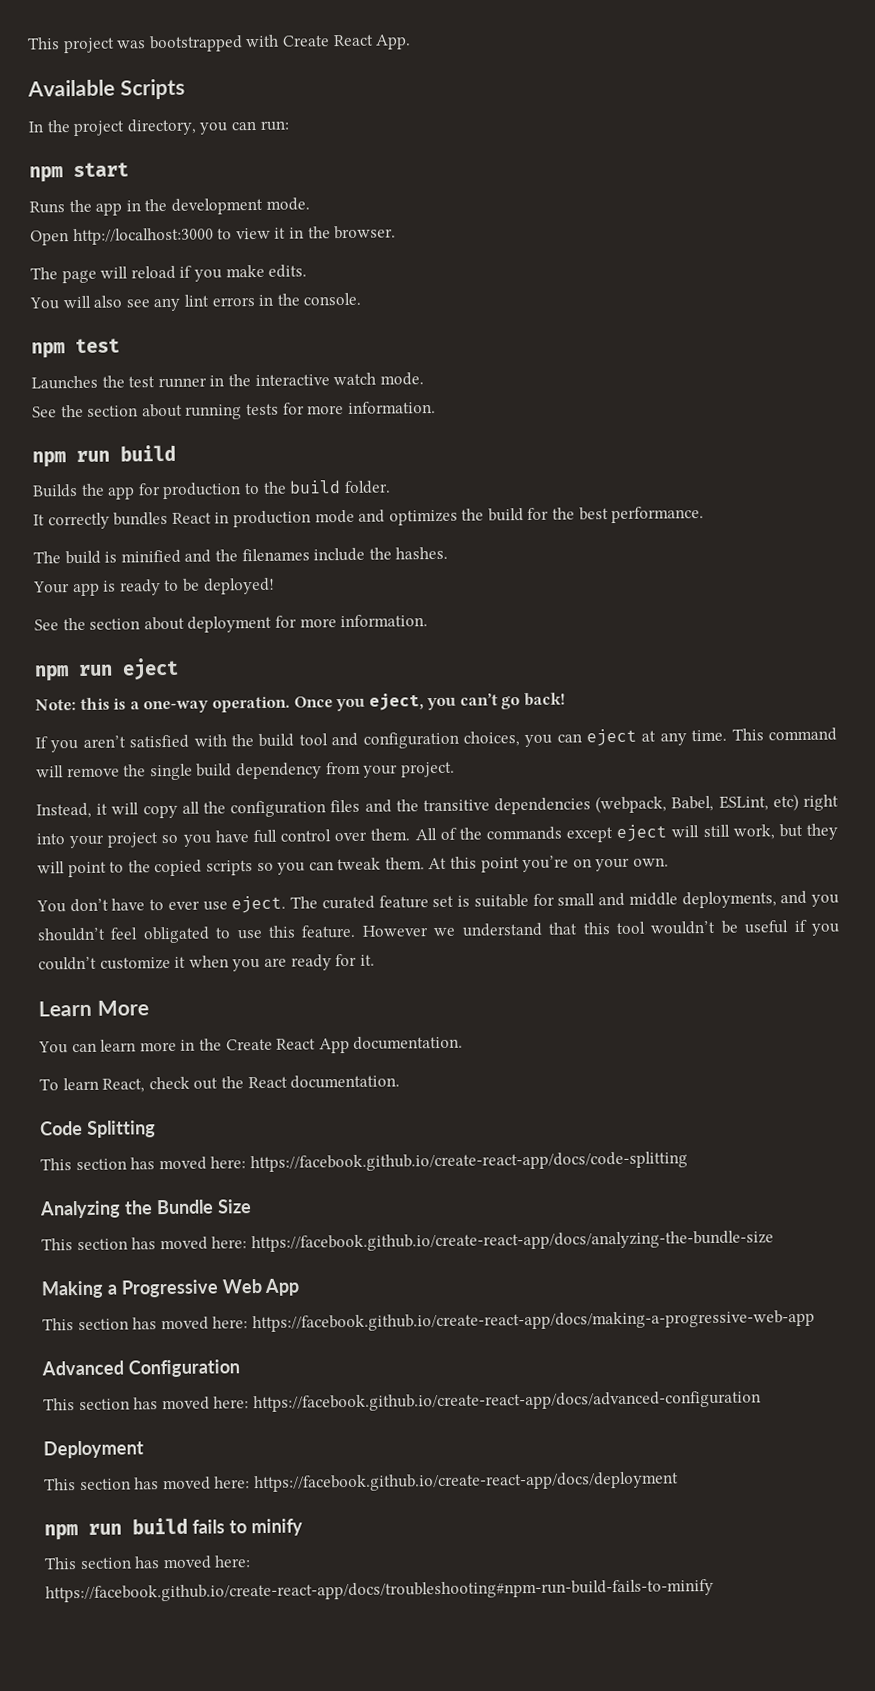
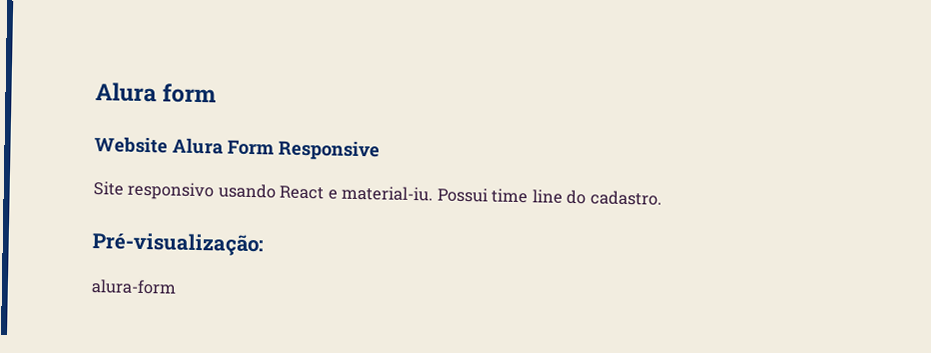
[27,34,412,54] [27,78,185,100] [28,118,290,137] [29,162,129,183] [29,197,310,216] [30,225,397,246] [30,264,308,284] [29,292,362,312] [31,338,120,359] [31,372,424,390] [32,400,436,420] [32,444,176,468] [32,480,391,500] [33,505,705,530] [33,546,449,565] [33,577,275,597] [34,614,429,633] [34,657,179,682] [35,692,567,714] [35,727,838,753] [36,761,455,781] [36,793,839,819] [36,823,838,849] [37,855,670,878] [36,890,839,914] [37,919,840,944] [38,953,375,972] [38,1000,149,1017] [38,1035,464,1054] [39,1074,401,1093] [40,1120,156,1138] [40,1151,688,1173] [39,1199,252,1219] [41,1230,774,1253] [41,1278,301,1299] [42,1309,815,1333] [41,1359,240,1378] [43,1390,761,1413] [43,1440,144,1459] [44,1471,679,1493] [44,1517,303,1541] [44,1555,252,1570] [45,1578,714,1603] This project was bootstrapped with Create React App. // Available Scripts // In the project directory, you can run: // npm start // Runs the app in the development mode. // Open http://localhost:3000 to view it in the browser. // The page will reload if you make edits. // You will also see any lint errors in the console. // npm test // Launches the test runner in the interactive watch mode. // See the section about running tests for more information. // npm run build // Builds the app for production to the build folder. // It correctly bundles React in production mode and optimizes the build for the best performance. // The build is minified and the filenames include the hashes. // Your app is ready to be deployed! // See the section about deployment for more information. // npm run eject // Note: this is a one-way operation. Once you eject, you can’t go back! // If you aren’t satisfied with the build tool and configuration choices, you can eject at any time. This command will remove the single build dependency from your project. // Instead, it will copy all the configuration files and the transitive dependencies (webpack, Babel, ESLint, etc) right into your project so you have full control over them. All of the commands except eject will still work, but they will point to the copied scripts so you can tweak them. At this point you’re on your own. // You don’t have to ever use eject. The curated feature set is suitable for small and middle deployments, and you shouldn’t feel obligated to use this feature. However we understand that this tool wouldn’t be useful if you couldn’t customize it when you are ready for it. // Learn More // You can learn more in the Create React App documentation. // To learn React, check out the React documentation. // Code Splitting // This section has moved here: https://facebook.github.io/create-react-app/docs/code-splitting // Analyzing the Bundle Size // This section has moved here: https://facebook.github.io/create-react-app/docs/analyzing-the-bundle-size // Making a Progressive Web App // This section has moved here: https://facebook.github.io/create-react-app/docs/making-a-progressive-web-app // Advanced Configuration // This section has moved here: https://facebook.github.io/create-react-app/docs/advanced-configuration // Deployment // This section has moved here: https://facebook.github.io/create-react-app/docs/deployment // npm run build fails to minify // This section has moved here: https://facebook.github.io/create-react-app/docs/troubleshooting#npm-run-build-fails-to-minify -> [95,82,218,104] [94,136,380,161] [93,181,662,206] [92,232,264,257] [91,279,177,295] Alura form // Website Alura Form Responsive // Site responsivo usando React e material-iu. Possui time line do cadastro. // Pré-visualização: // alura-form

